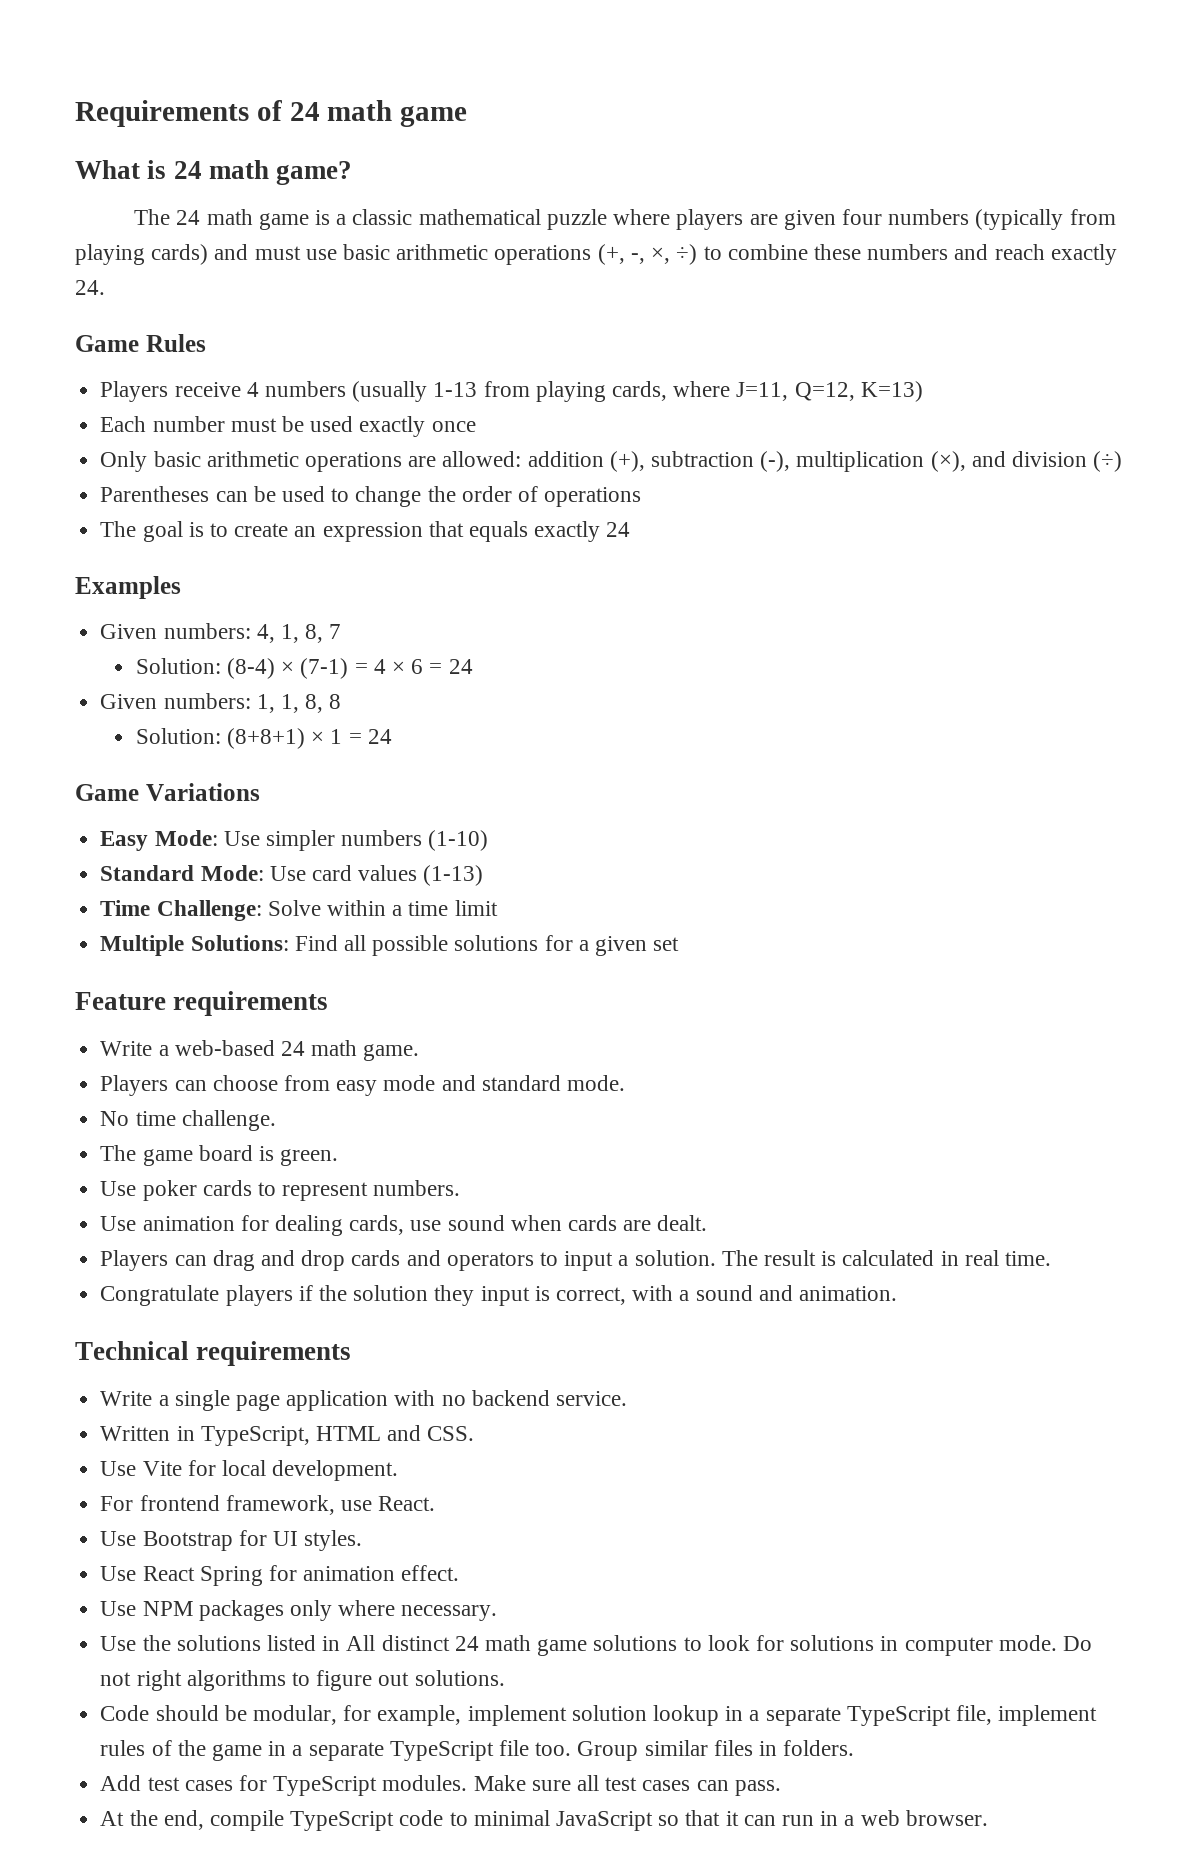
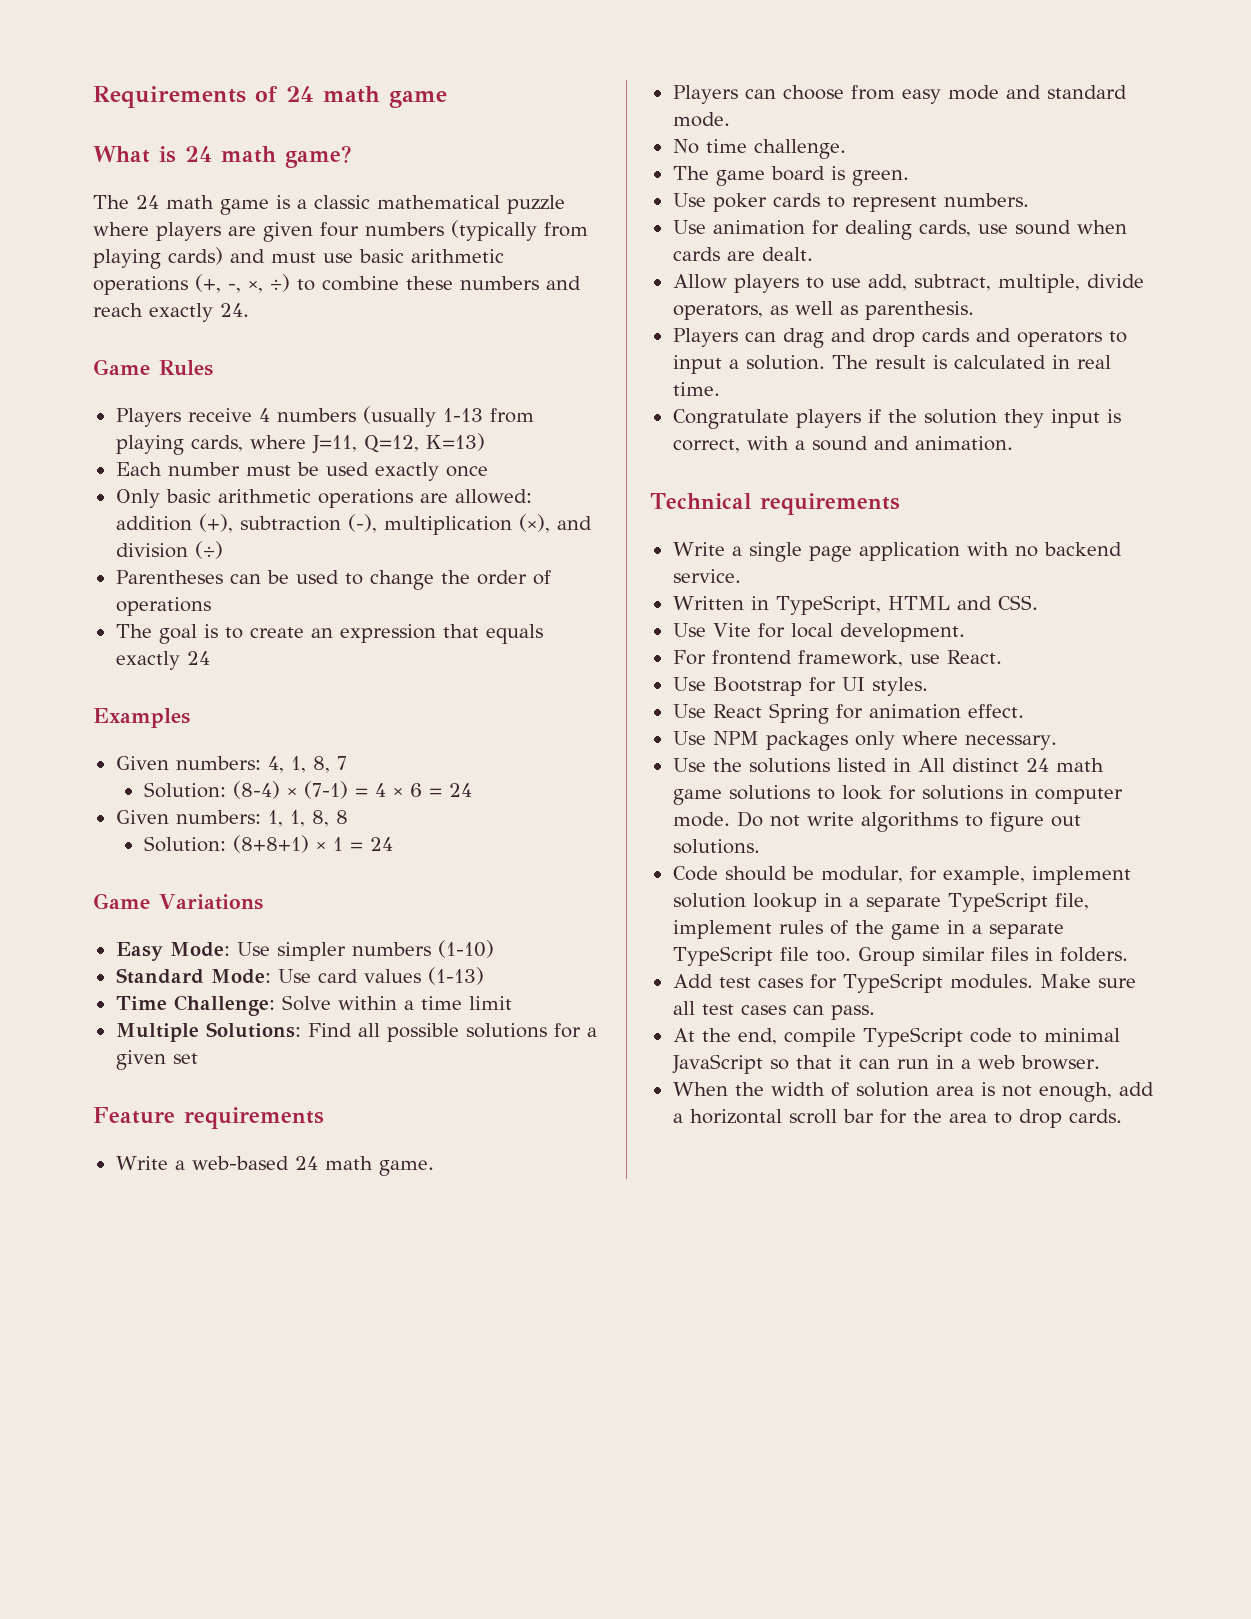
(708, 1223) none -> [672,274,1144,293] [672,301,974,320] // Allow players to use add, subtract, multiple, divide operators, as well as parenthesis.
[136,1670,182,1691] right -> [806,812,854,826] write
(988, 1818) none -> [672,1082,1154,1102] [672,1109,1122,1128] // When the width of solution area is not enough, add a horizontal scroll bar for the area to drop cards.

